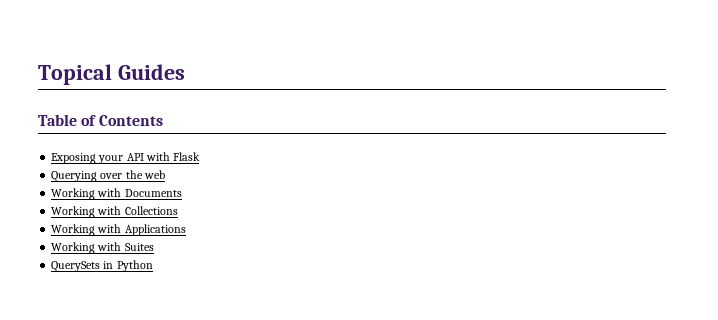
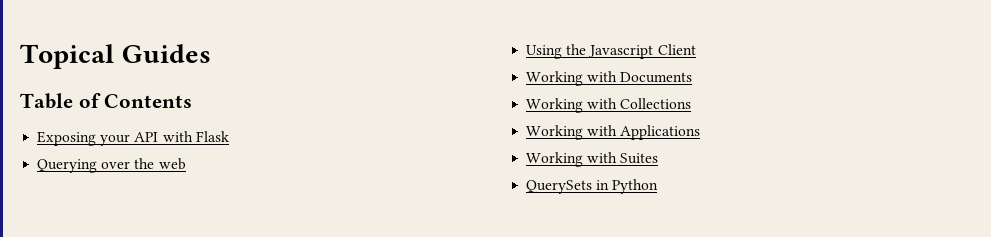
(165, 174) none -> [526,44,696,59] // Using the Javascript Client

